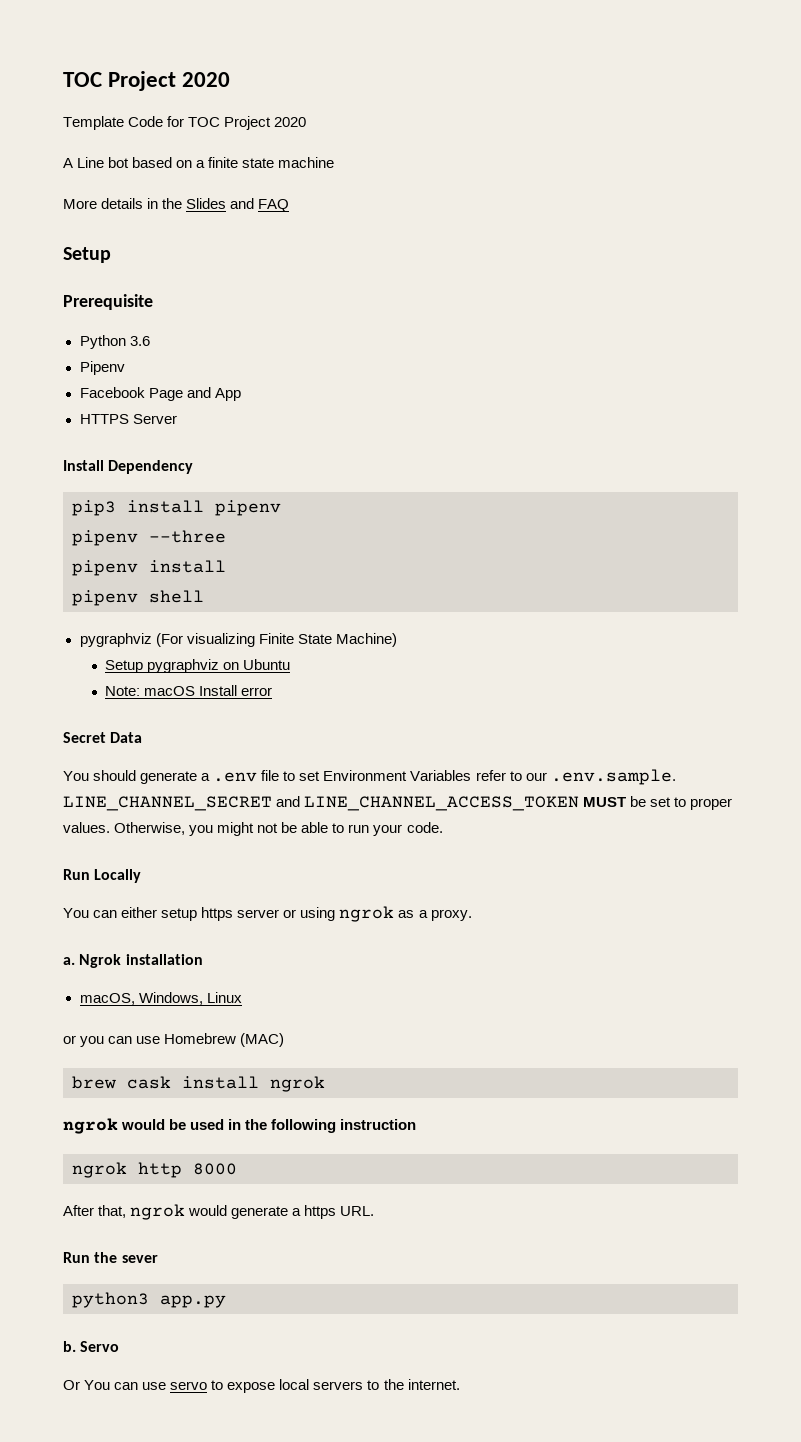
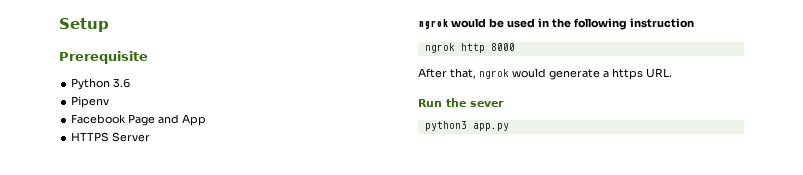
[63,71,231,91] [63,116,307,130] [63,157,335,168] [63,198,290,212] TOC Project 2020 // Template Code for TOC Project 2020 // A Line bot based on a finite state machine // More details in the Slides and FAQ // -> (59, 25) none
[63,460,194,474] [72,500,281,516] [72,530,226,546] [72,560,226,576] [72,590,204,606] [79,633,397,647] [105,659,291,673] [105,685,273,696] [63,732,143,743] [63,769,676,785] [63,796,733,811] [63,822,443,836] [63,869,142,883] [63,906,472,922] [63,954,203,968] [79,992,242,1005] [63,1033,285,1047] [72,1076,325,1092] // Install Dependency // pip3 install pipenv // pipenv --three // pipenv install // pipenv shell // pygraphviz (For visualizing Finite State Machine) // Setup pygraphviz on Ubuntu // Note: macOS Install error // Secret Data // You should generate a .env file to set Environment Variables refer to our .env.sample. LINE_CHANNEL_SECRET and LINE_CHANNEL_ACCESS_TOKEN MUST be set to proper values. Otherwise, you might not be able to run your code. // Run Locally // You can either setup https server or using ngrok as a proxy. // a. Ngrok installation // macOS, Windows, Linux // or you can use Homebrew (MAC) // brew cask install ngrok -> (151, 137) none
[63,1341,120,1352] [63,1379,460,1393] // b. Servo // Or You can use servo to expose local servers to the internet. -> (509, 127) none

